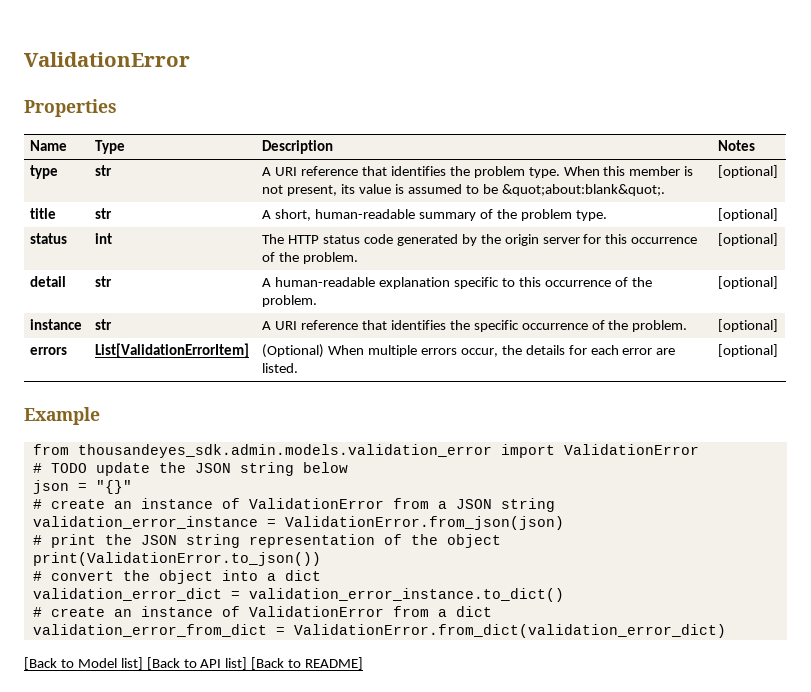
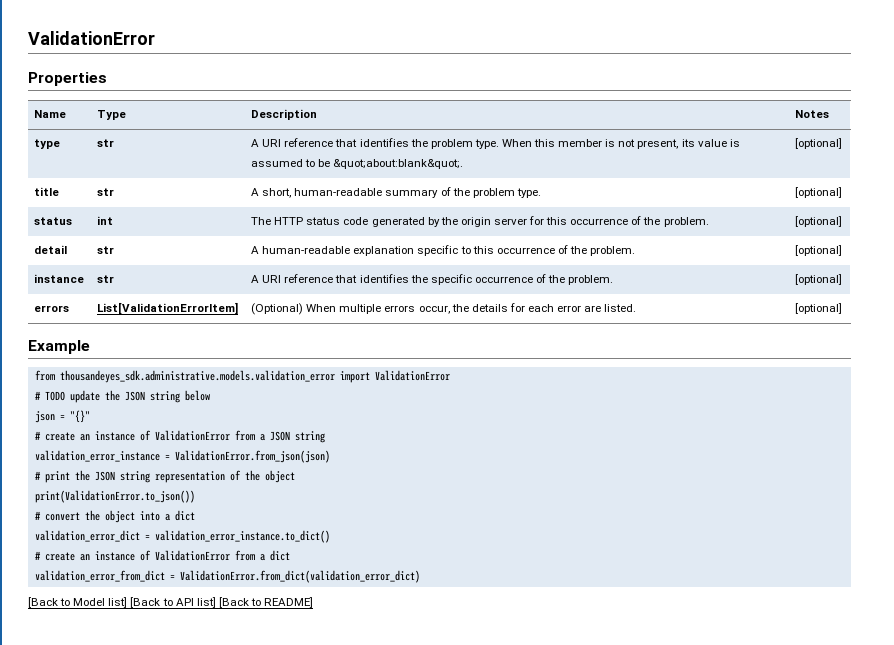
[77,444,492,458] thousandeyes_sdk.admin.models.validation_error -> [59,370,335,383] thousandeyes_sdk.administrative.models.validation_error

